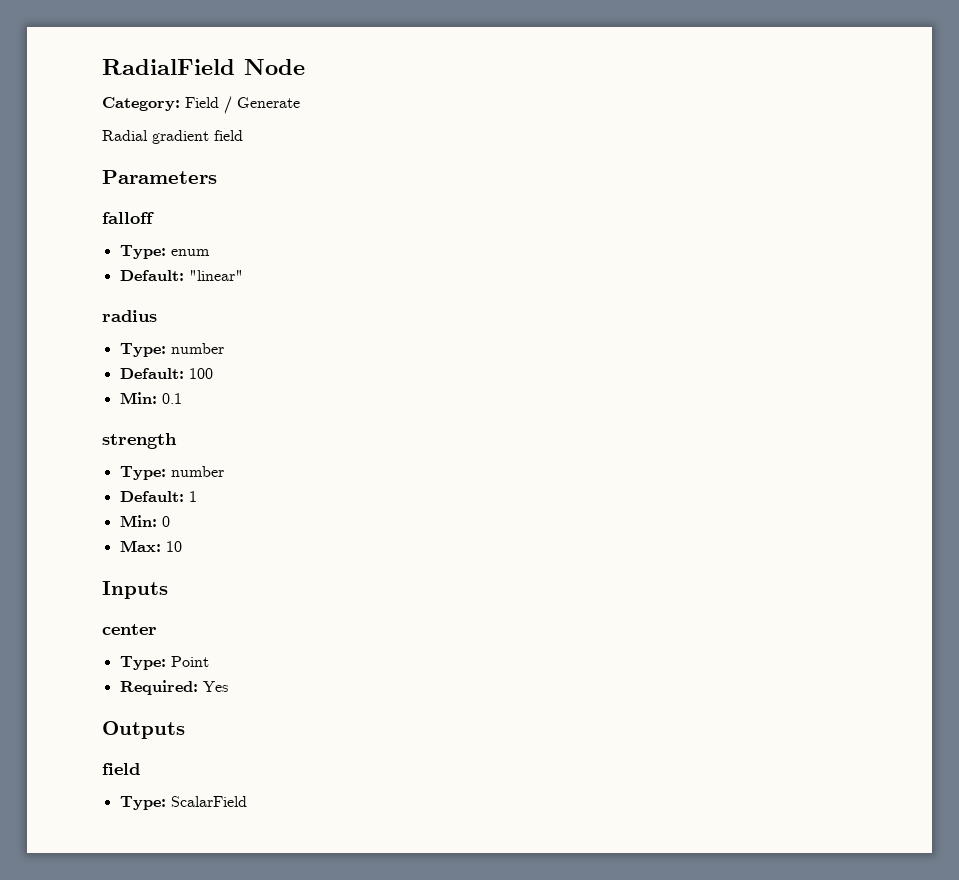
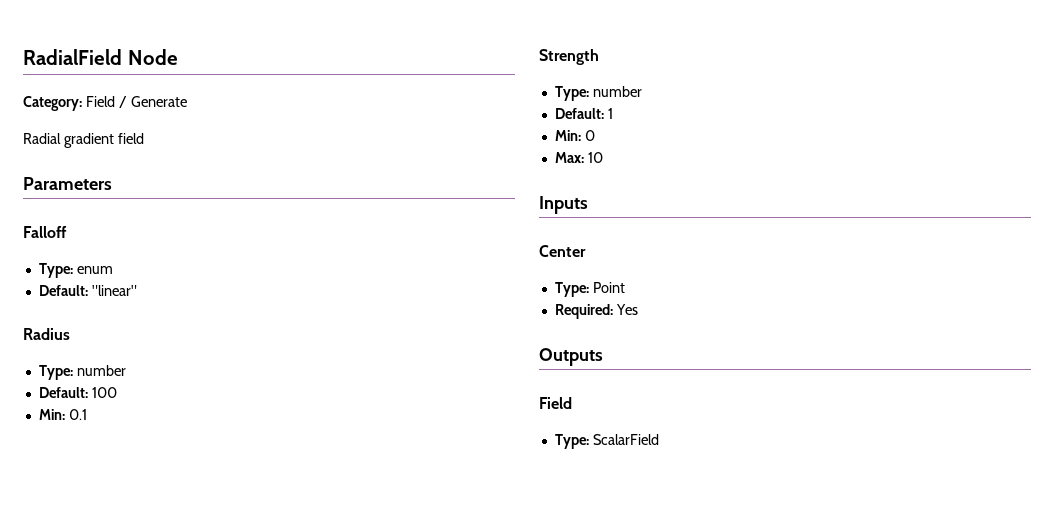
[102,212,154,224] falloff -> [23,226,67,238] Falloff
[102,310,157,322] radius -> [23,328,70,340] Radius
[102,433,177,449] strength -> [539,49,599,65] Strength
[102,624,157,635] center -> [539,245,586,257] Center
[102,763,140,775] field -> [539,397,572,409] Field

